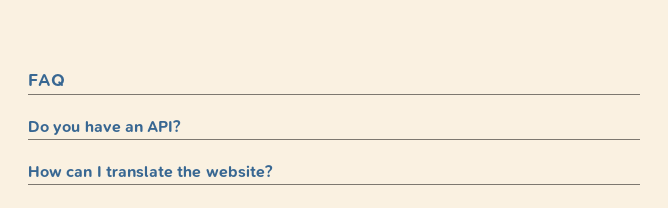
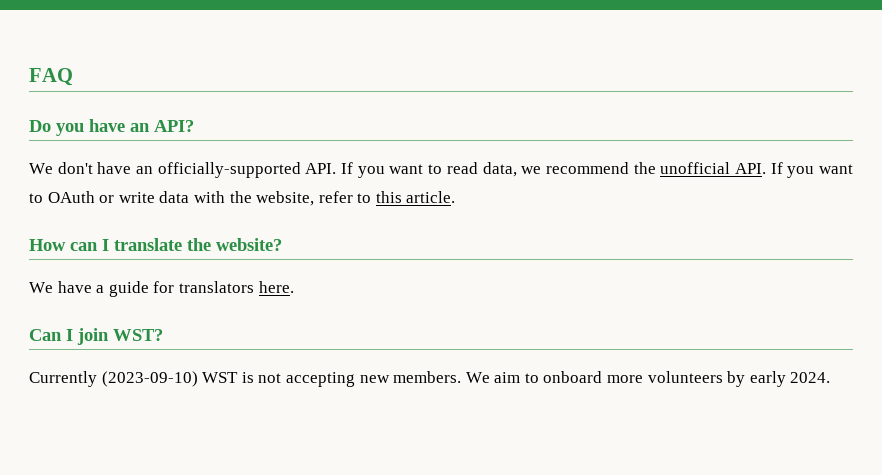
(182, 126) none -> [29,162,854,178] [29,191,456,206] // We don't have an officially-supported API. If you want to read data, we recommend the unofficial API. If you want to OAuth or write data with the website, refer to this article.
(273, 171) none -> [29,281,294,297] [29,328,163,345] [29,371,831,387] // We have a guide for translators here. // Can I join WST? // Currently (2023-09-10) WST is not accepting new members. We aim to onboard more volunteers by early 2024.

